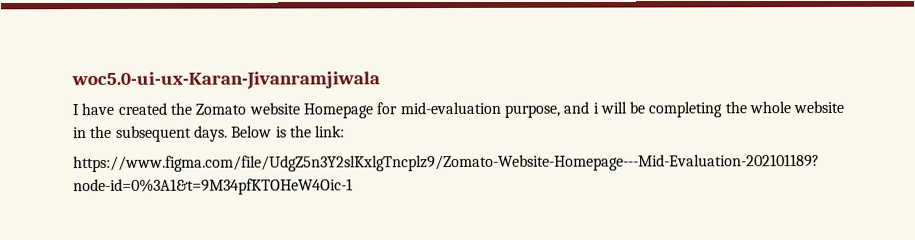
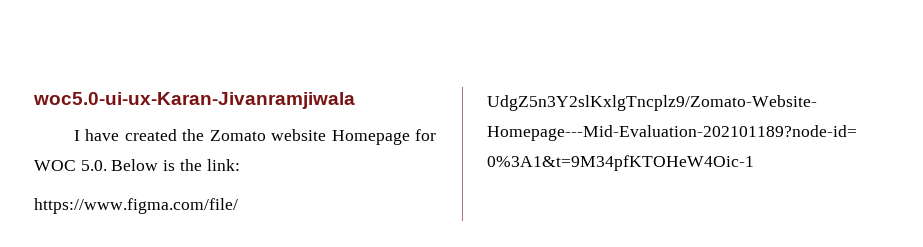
[399,100,845,118] [73,125,228,142] mid-evaluation purpose, and i will be completing the whole website in the subsequent days. -> [34,160,107,171] WOC 5.0.

